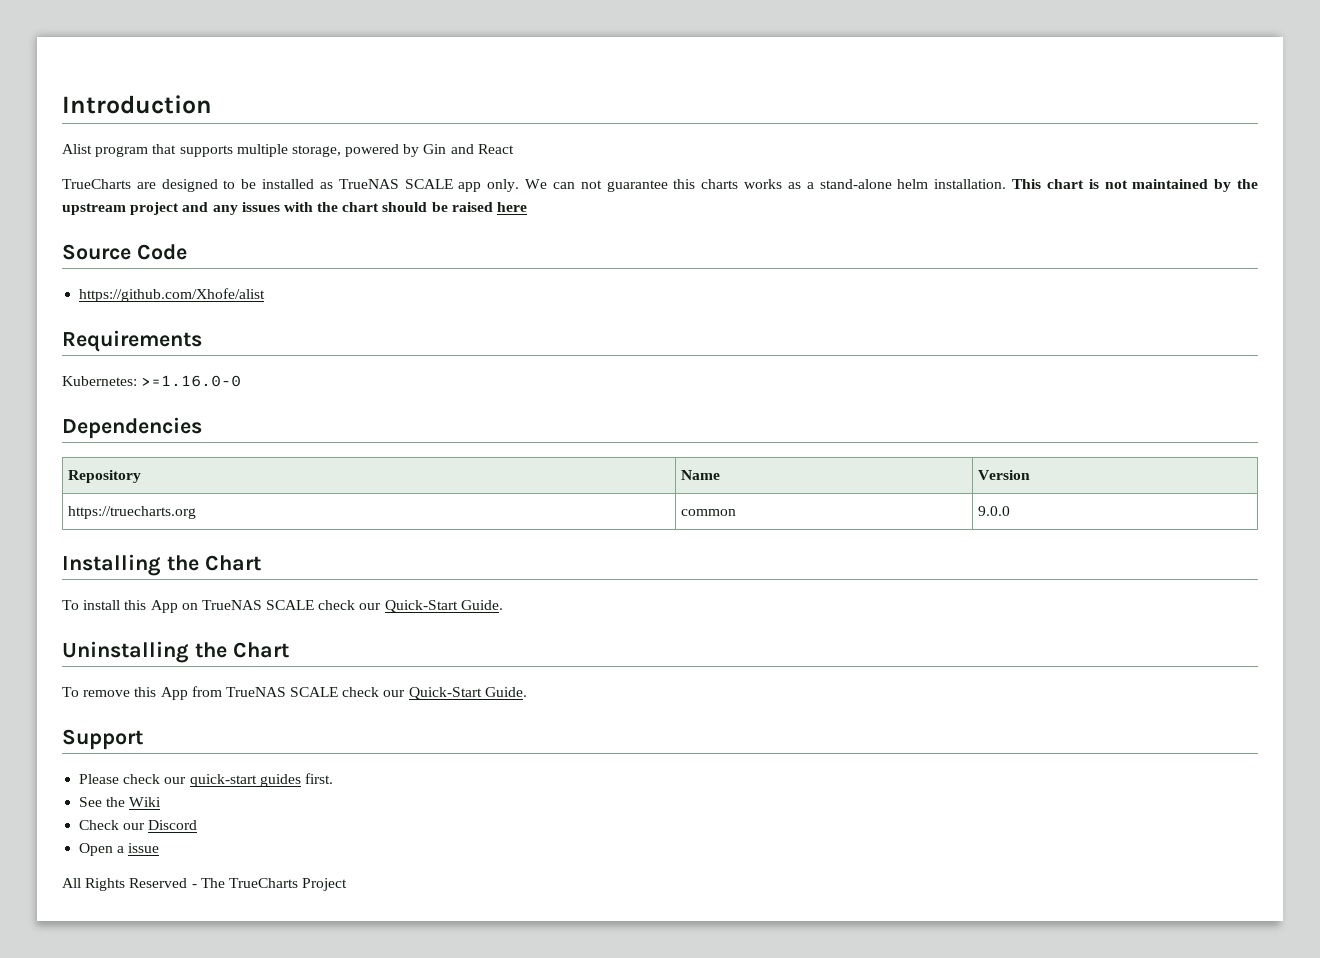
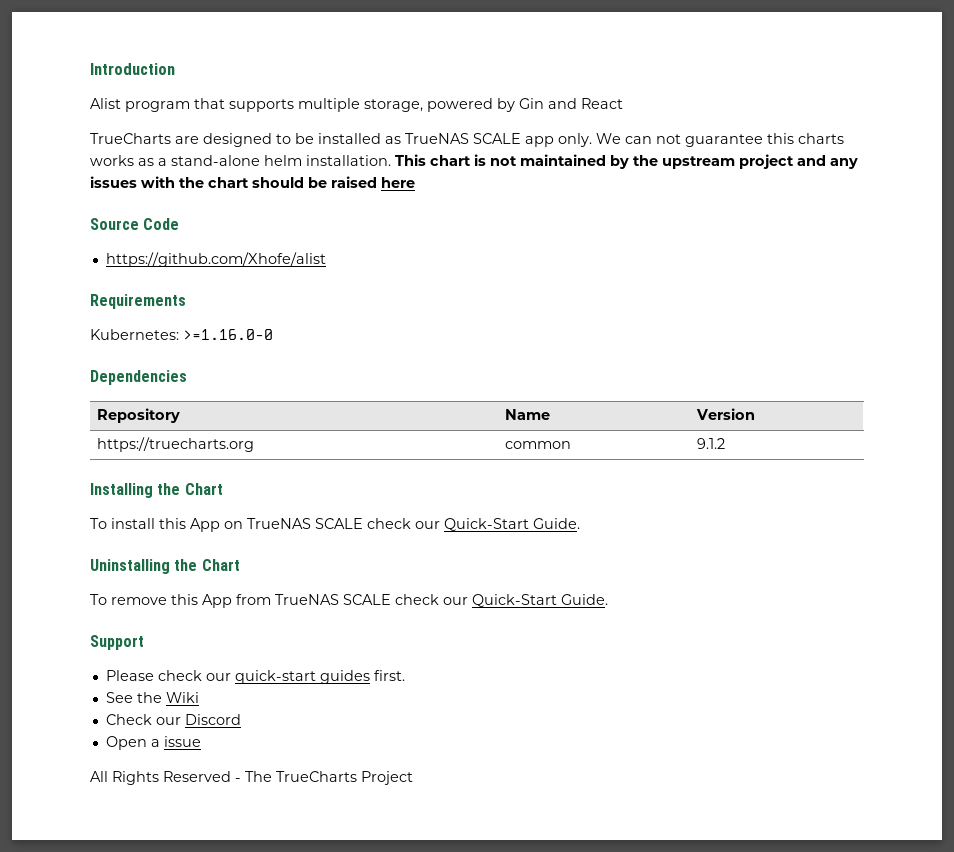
[978,506,1011,516] 9.0.0 -> [696,438,725,449] 9.1.2

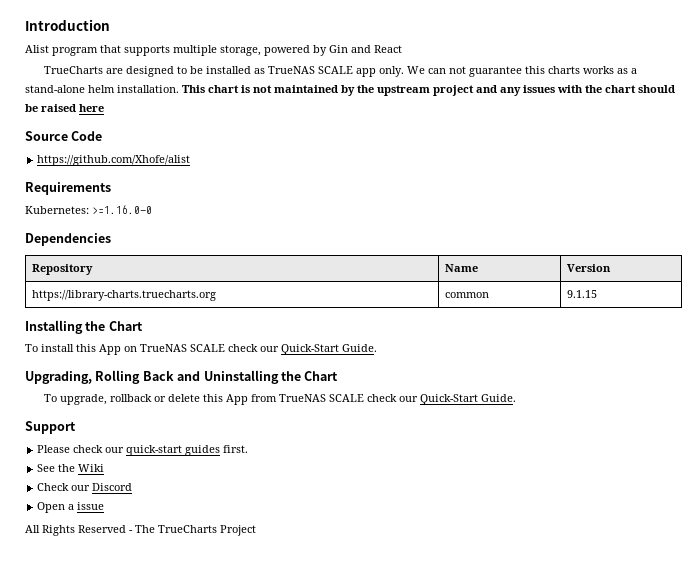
[96,437,254,452] https://truecharts.org -> [31,290,216,301] https://library-charts.truecharts.org
[696,438,725,449] 9.1.2 -> [566,290,597,298] 9.1.15
(580, 523) none -> [25,370,201,384] Upgrading, Rolling Back and
[111,597,167,605] remove -> [60,394,201,405] upgrade, rollback or delete

